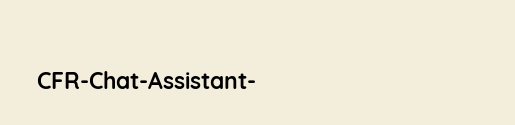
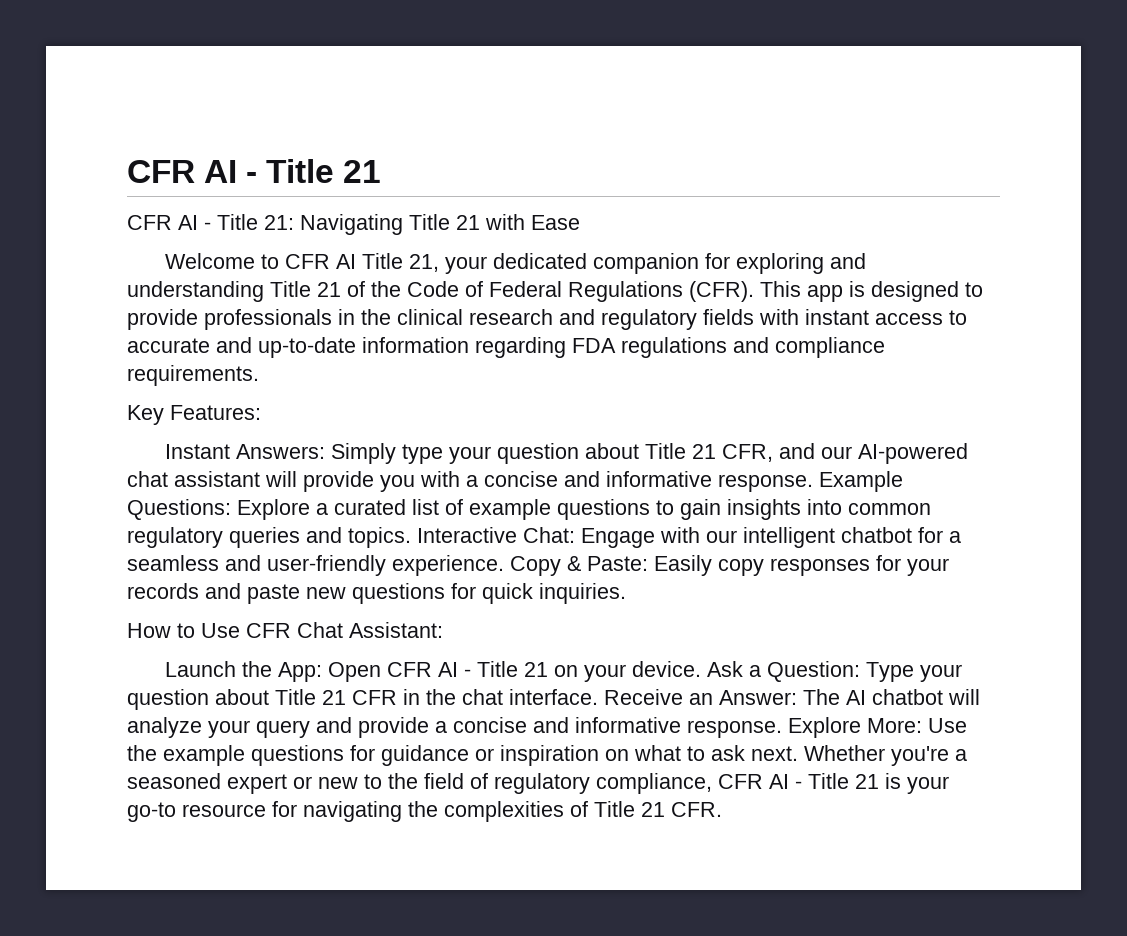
[37,71,256,89] CFR-Chat-Assistant- -> [127,159,382,183] [127,214,580,235] [165,253,867,274] [127,281,983,302] [127,309,967,330] [127,337,885,358] [127,365,259,386] [127,405,261,425] [165,443,969,464] [127,471,903,492] [127,499,931,520] [127,527,961,548] [127,555,949,576] [127,583,626,604] [127,622,443,638] [165,661,963,682] [127,689,980,710] [127,717,967,738] [127,745,967,766] [127,773,949,794] [127,801,722,822] CFR AI - Title 21 // CFR AI - Title 21: Navigating Title 21 with Ease // Welcome to CFR AI Title 21, your dedicated companion for exploring and understanding Title 21 of the Code of Federal Regulations (CFR). This app is designed to provide professionals in the clinical research and regulatory fields with instant access to accurate and up-to-date information regarding FDA regulations and compliance requirements. // Key Features: // Instant Answers: Simply type your question about Title 21 CFR, and our AI-powered chat assistant will provide you with a concise and informative response. Example Questions: Explore a curated list of example questions to gain insights into common regulatory queries and topics. Interactive Chat: Engage with our intelligent chatbot for a seamless and user-friendly experience. Copy & Paste: Easily copy responses for your records and paste new questions for quick inquiries. // How to Use CFR Chat Assistant: // Launch the App: Open CFR AI - Title 21 on your device. Ask a Question: Type your question about Title 21 CFR in the chat interface. Receive an Answer: The AI chatbot will analyze your query and provide a concise and informative response. Explore More: Use the example questions for guidance or inspiration on what to ask next. Whether you're a seasoned expert or new to the field of regulatory compliance, CFR AI - Title 21 is your go-to resource for navigating the complexities of Title 21 CFR.

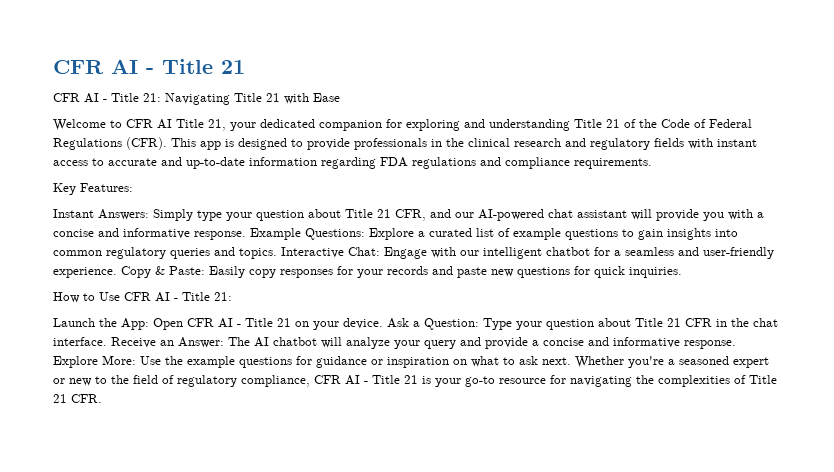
[297,622,443,638] Chat Assistant: -> [155,292,232,302] AI - Title 21:

